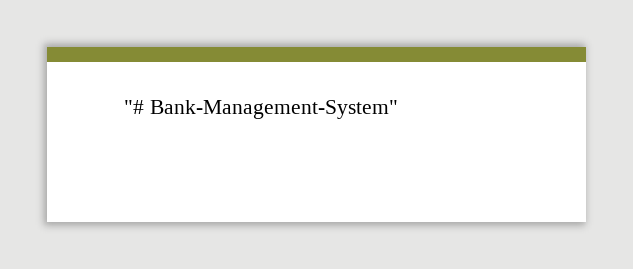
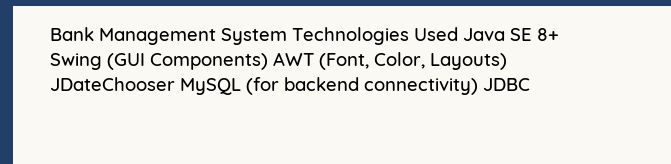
[124,100,398,119] "# Bank-Management-System" -> [50,27,559,45] [50,52,507,70] [50,77,530,95] Bank Management System Technologies Used Java SE 8+ Swing (GUI Components) AWT (Font, Color, Layouts) JDateChooser MySQL (for backend connectivity) JDBC

